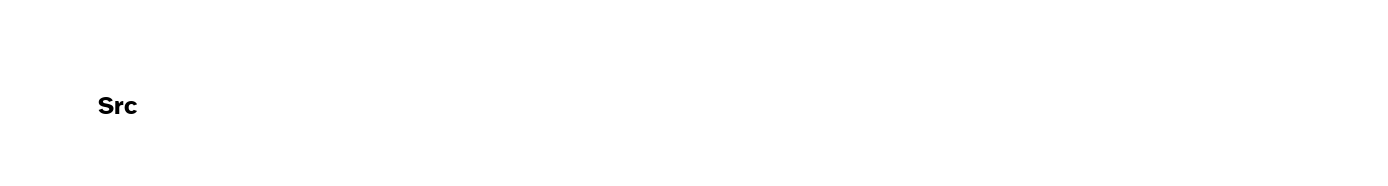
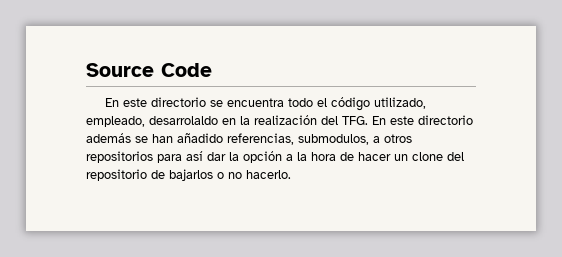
[98,97,138,114] Src -> [86,63,212,77] [104,97,426,111] [86,115,473,127] [86,133,412,145] [86,151,464,163] [86,169,291,181] Source Code // En este directorio se encuentra todo el código utilizado, empleado, desarrolaldo en la realización del TFG. En este directorio además se han añadido referencias, submodulos, a otros repositorios para así dar la opción a la hora de hacer un clone del repositorio de bajarlos o no hacerlo.

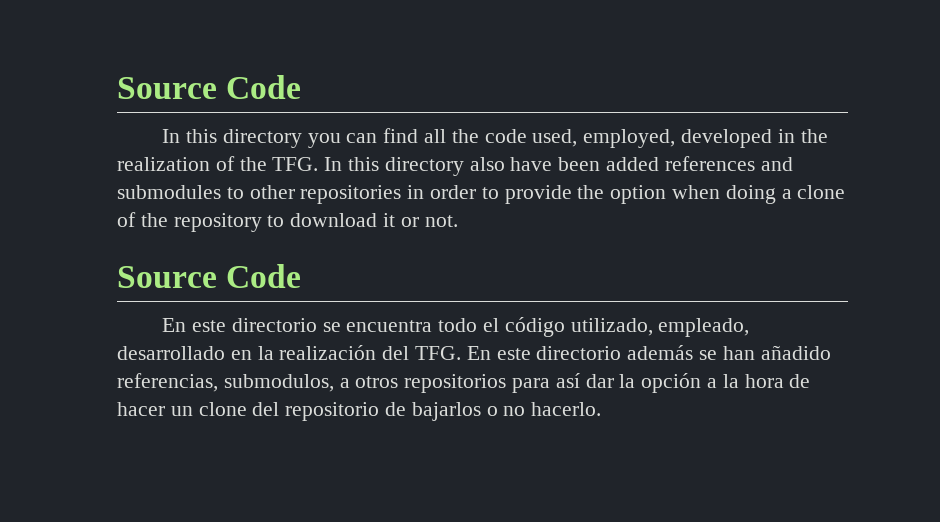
[86,63,212,77] Source Code -> [117,75,302,99] [162,128,828,148] [117,156,793,176] [117,185,846,204] [117,212,458,232] [117,264,302,288] Source Code // In this directory you can find all the code used, employed, developed in the realization of the TFG. In this directory also have been added references and submodules to other repositories in order to provide the option when doing a clone of the repository to download it or not. // Source Code
[149,116,218,125] desarrolaldo -> [117,346,225,360] desarrollado

